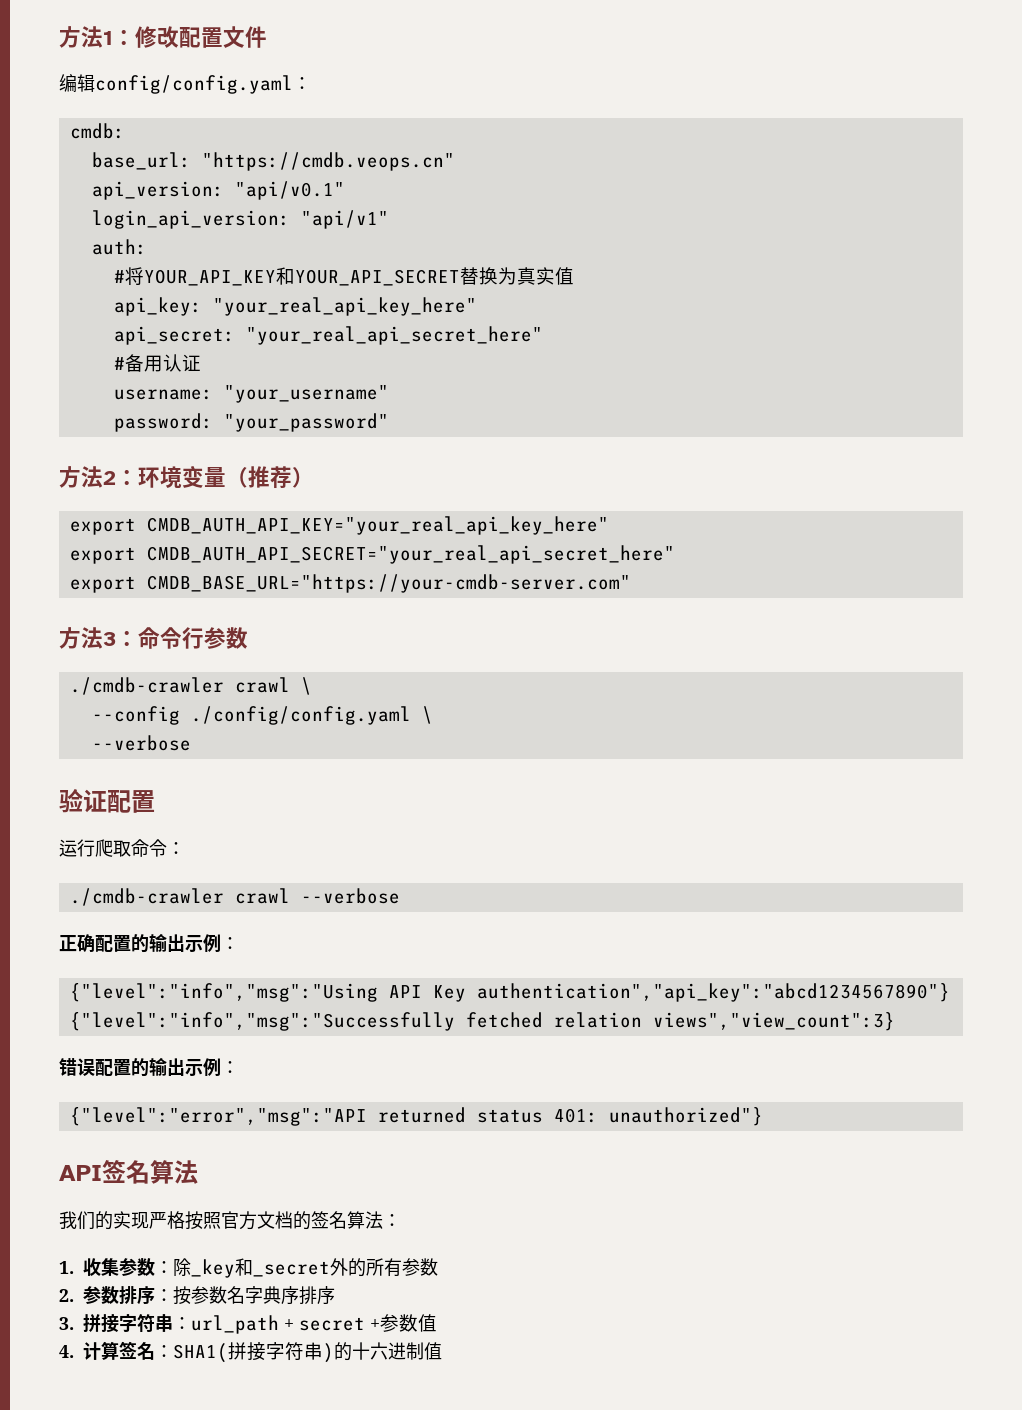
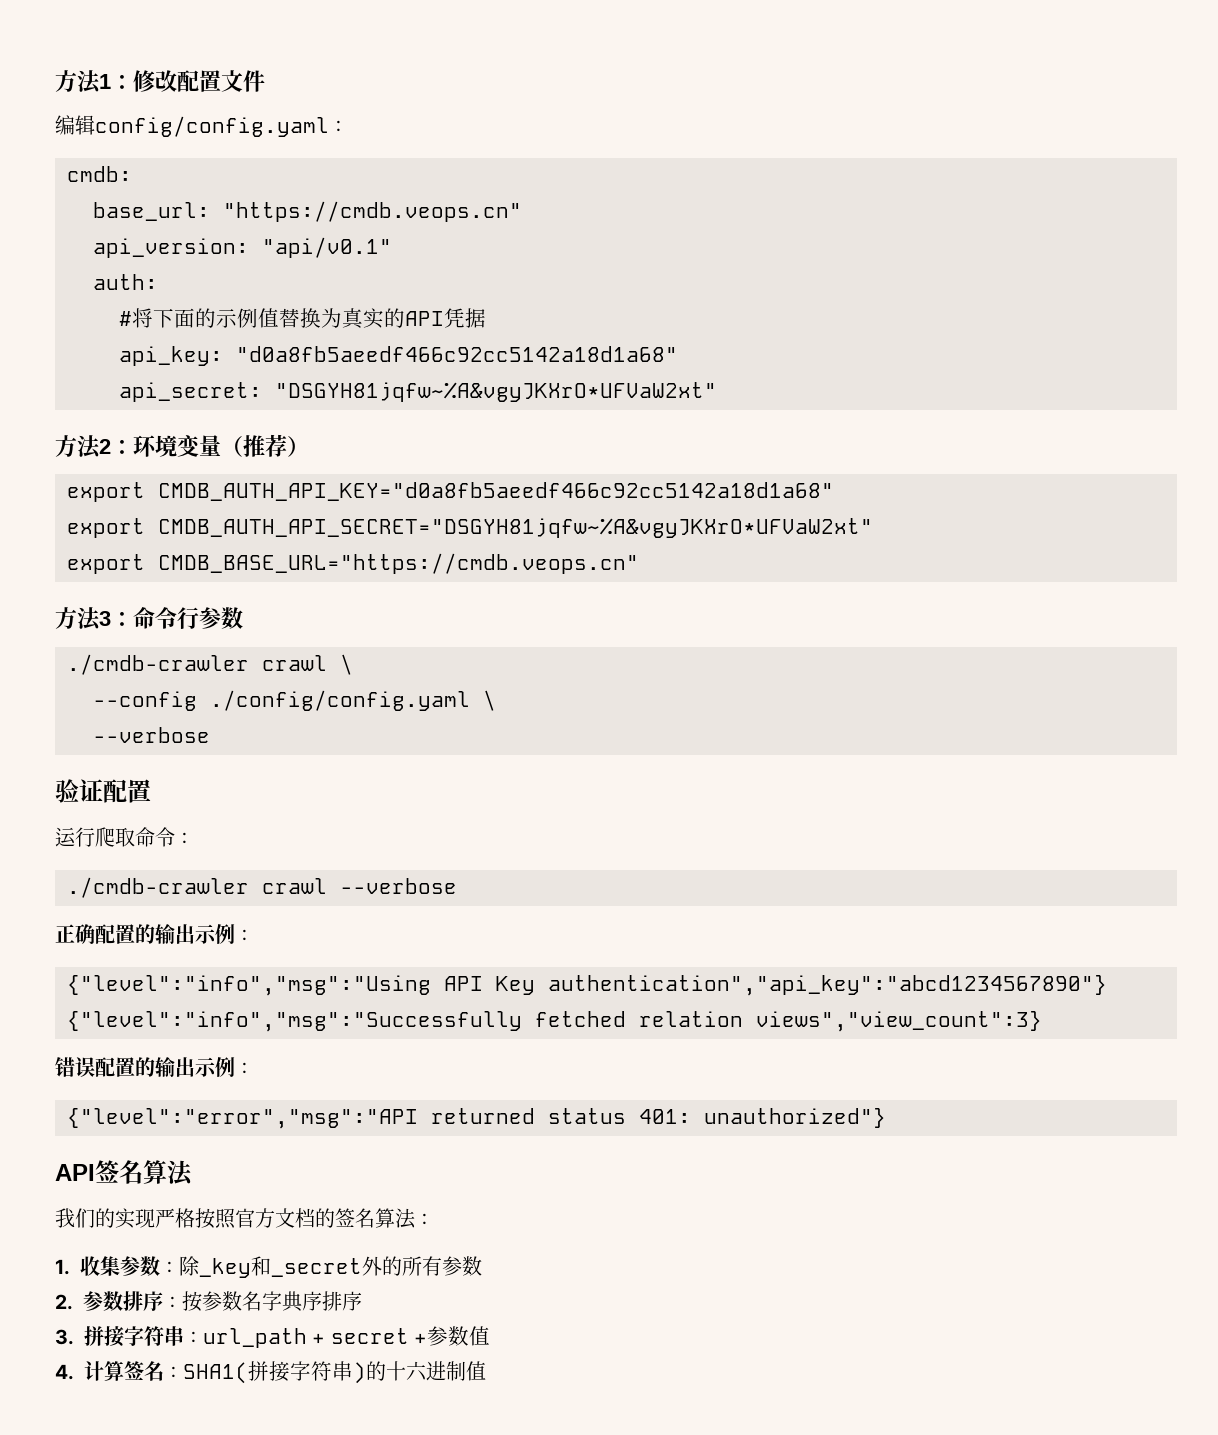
[91,210,389,229] // login_api_version: "api/v1" -> (392, 247) none
[143,267,574,286] YOUR_API_KEY和YOUR_API_SECRET替换为真实值 -> [153,308,486,329] 下面的示例值替换为真实的API凭据
[212,297,477,316] "your_real_api_key_here" -> [236,346,678,362] "d0a8fb5aeedf466c92cc5142a18d1a68"
[245,326,543,345] [113,354,201,372] [113,385,389,403] [113,413,389,432] "your_real_api_secret_here" // #备用认证 // username: "your_username" // password: "your_password" -> [275,382,717,402] "DSGYH81jqfw~%A&vgyJKXrO*UFVaW2xt"
[146,516,609,535] [69,545,675,564] [69,574,631,593] CMDB_AUTH_API_KEY="your_real_api_key_here" // export CMDB_AUTH_API_SECRET="your_real_api_secret_here" // export CMDB_BASE_URL="https://your-cmdb-server.com" -> [158,482,834,501] [67,518,873,538] [67,553,639,574] CMDB_AUTH_API_KEY="d0a8fb5aeedf466c92cc5142a18d1a68" // export CMDB_AUTH_API_SECRET="DSGYH81jqfw~%A&vgyJKXrO*UFVaW2xt" // export CMDB_BASE_URL="https://cmdb.veops.cn"

